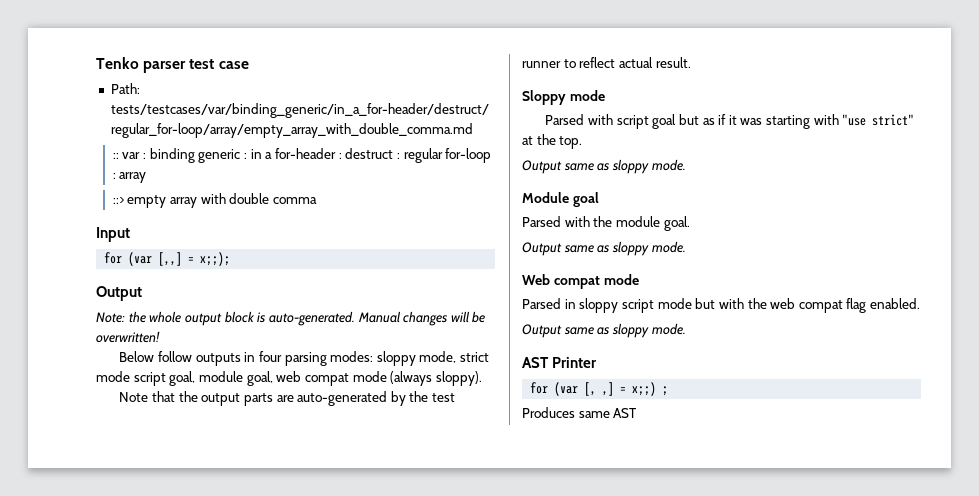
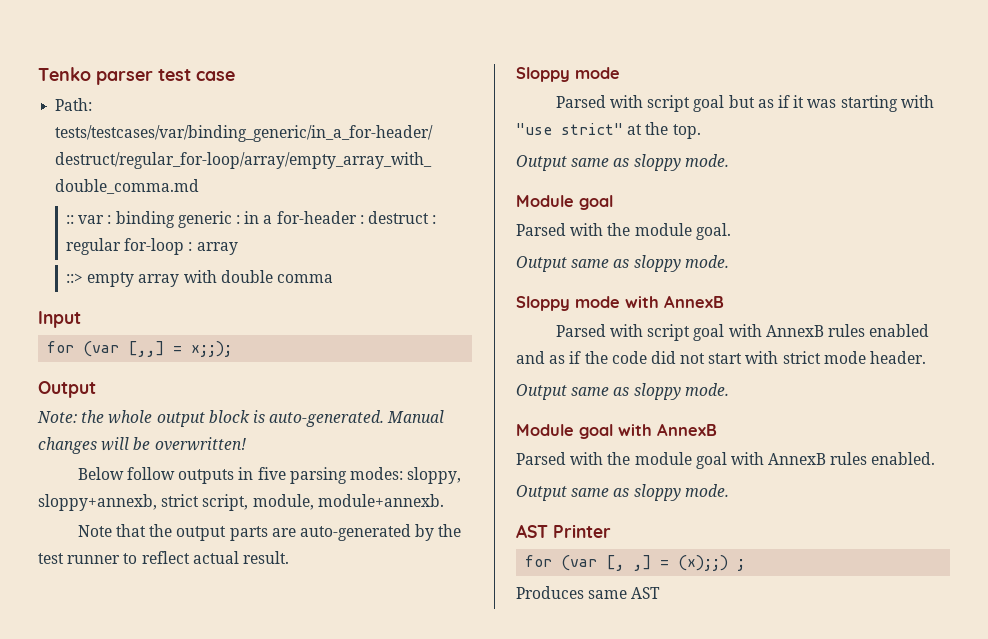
[258,351,282,362] four -> [257,467,286,480] five
[376,351,490,366] [96,371,482,386] sloppy mode, strict mode script goal, module goal, web compat mode (always sloppy). -> [407,467,462,484] [38,494,444,511] sloppy, sloppy+annexb, strict script, module, module+annexb.
[522,274,639,289] [522,298,867,313] Web compat mode // Parsed in sloppy script mode but with the web compat flag -> [516,295,724,311] [555,324,930,341] [516,351,927,364] [516,383,729,400] [516,423,717,439] [516,452,868,469] Sloppy mode with AnnexB // Parsed with script goal with AnnexB rules enabled and as if the code did not start with strict mode header. // Output same as sloppy mode. // Module goal with AnnexB // Parsed with the module goal with AnnexB rules
[632,382,657,396] x;;) -> [678,555,729,571] (x);;)

